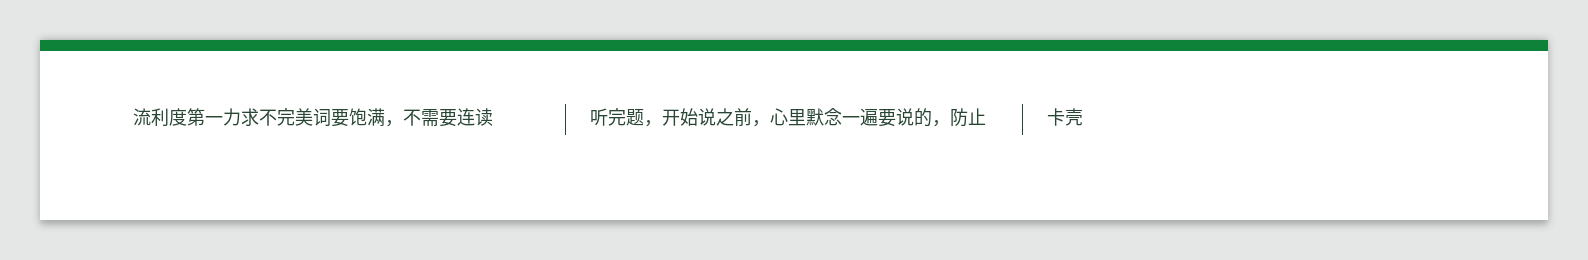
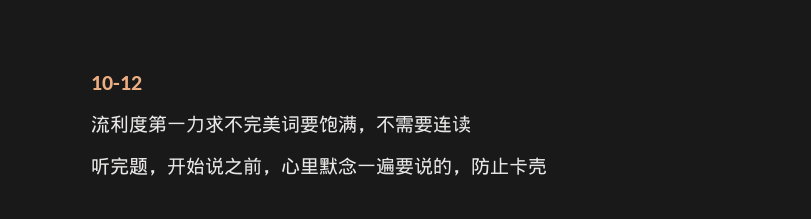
(133, 117) none -> [91,76,142,90] 10-12 //

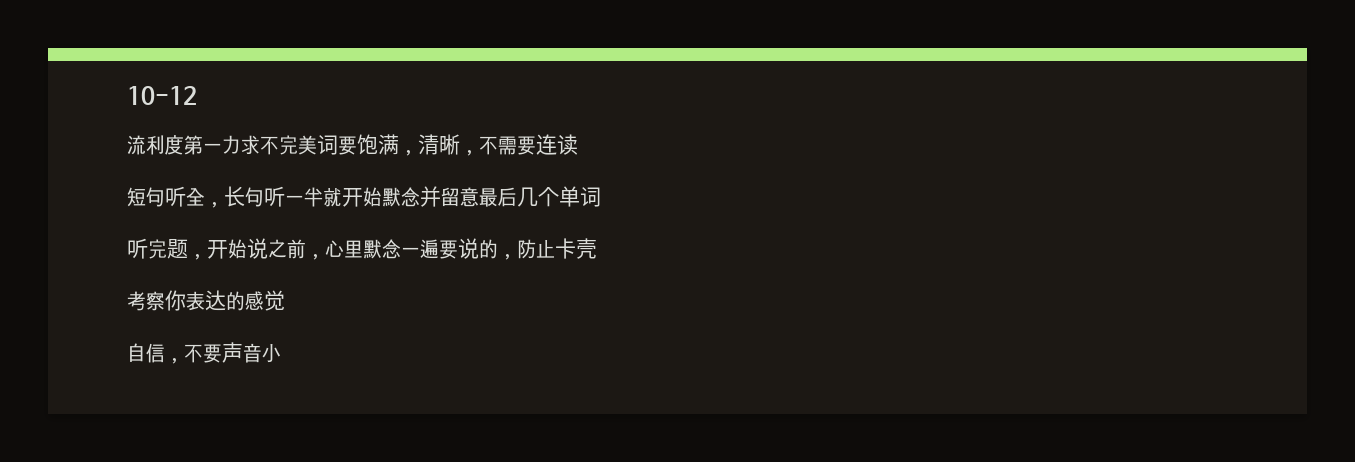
(376, 131) none -> [418,134,479,156] 清晰，
(471, 124) none -> [127,186,601,208] // 短句听全，长句听一半就开始默念并留意最后几个单词
(547, 166) none -> [127,290,285,311] [127,342,281,364] // 考察你表达的感觉 // 自信，不要声音小

